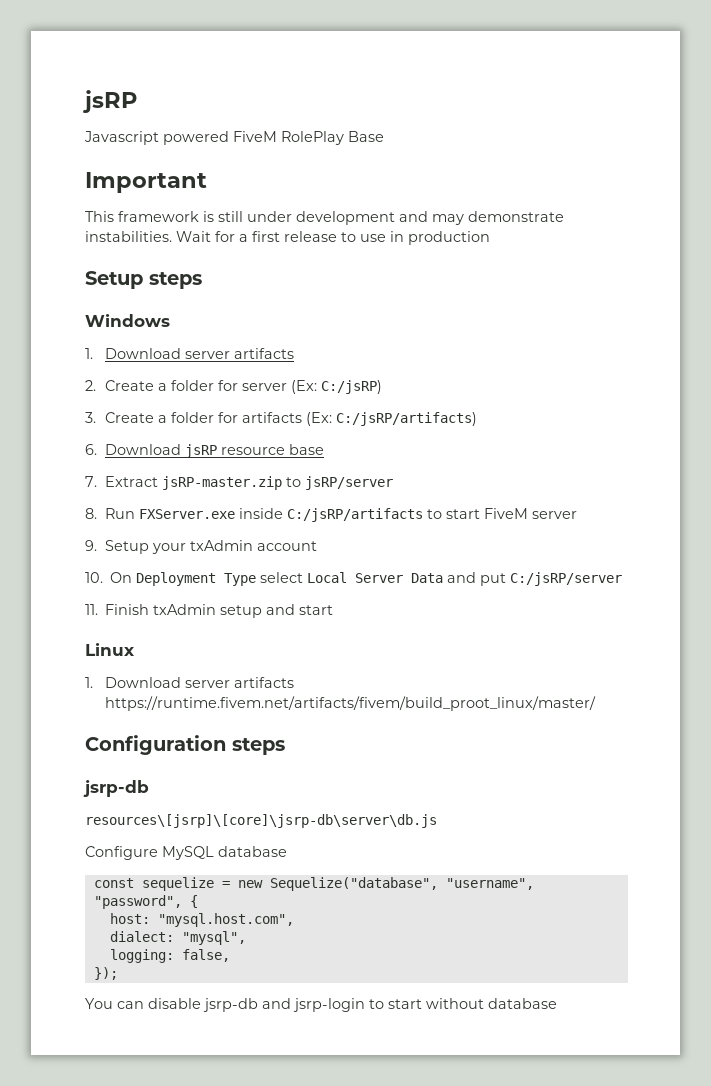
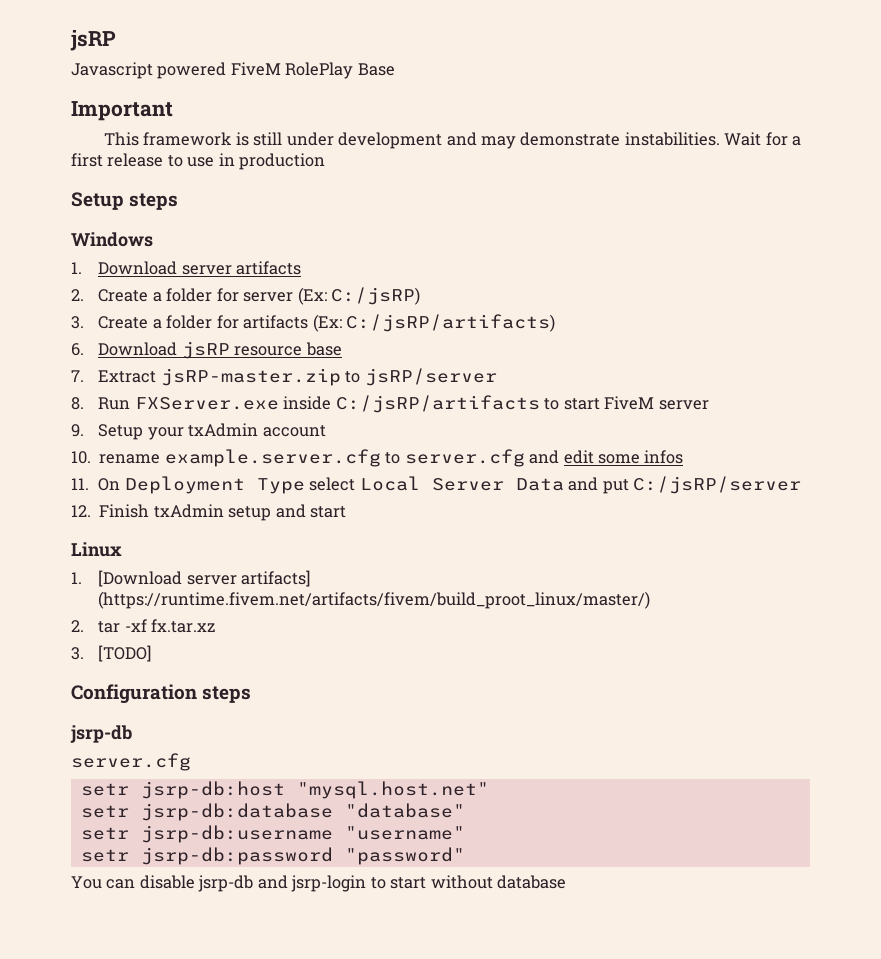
(103, 577) none -> [99,449,684,467] [71,478,89,490] rename example.server.cfg to server.cfg and edit some infos // 11.
[85,604,98,615] 11. -> [71,505,91,517] 12.
[104,677,294,688] [104,696,596,711] [85,735,285,755] [83,780,149,797] [85,814,437,828] [85,846,287,860] [93,877,534,891] [93,895,198,909] [109,913,294,927] [109,931,246,945] [109,949,230,963] [93,967,118,980] Download server artifacts https://runtime.fivem.net/artifacts/fivem/build_proot_linux/master/ // Configuration steps // jsrp-db // resources\[jsrp]\[core]\jsrp-db\server\db.js // Configure MySQL database // const sequelize = new Sequelize("database", "username", "password", { // host: "mysql.host.com", // dialect: "mysql", // logging: false, // }); -> [98,570,311,587] [98,591,651,609] [71,619,216,633] [71,645,152,662] [71,684,252,704] [70,725,132,743] [71,753,191,771] [80,781,489,799] [80,803,465,821] [80,825,465,843] [80,847,465,865] [Download server artifacts] (https://runtime.fivem.net/artifacts/fivem/build_proot_linux/master/) // 2. tar -xf fx.tar.xz // 3. [TODO] // Configuration steps // jsrp-db // server.cfg // setr jsrp-db:host "mysql.host.net" // setr jsrp-db:database "database" // setr jsrp-db:username "username" // setr jsrp-db:password "password"

